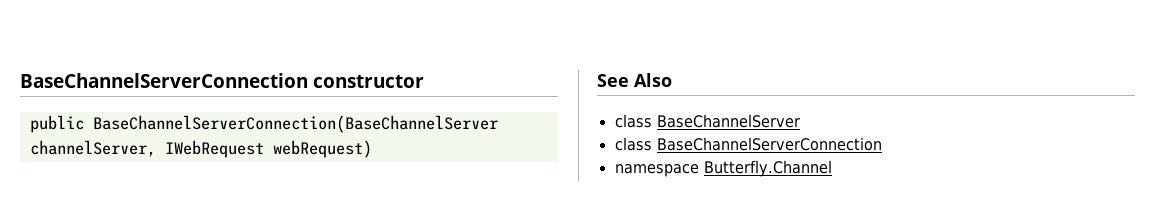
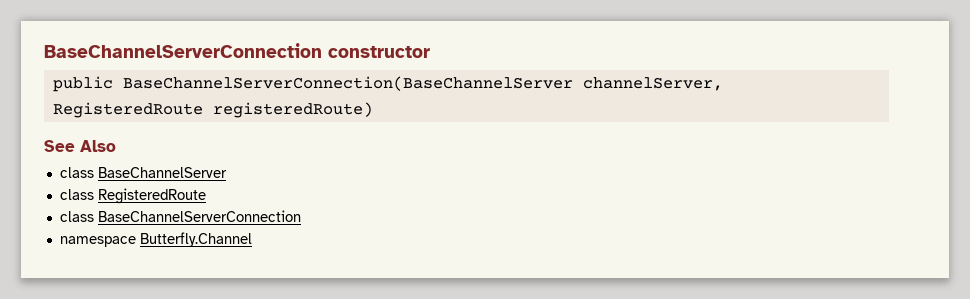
[164,140,372,158] IWebRequest webRequest) -> [52,102,373,118] RegisteredRoute registeredRoute)
(800, 121) none -> [59,188,206,204] // class RegisteredRoute

